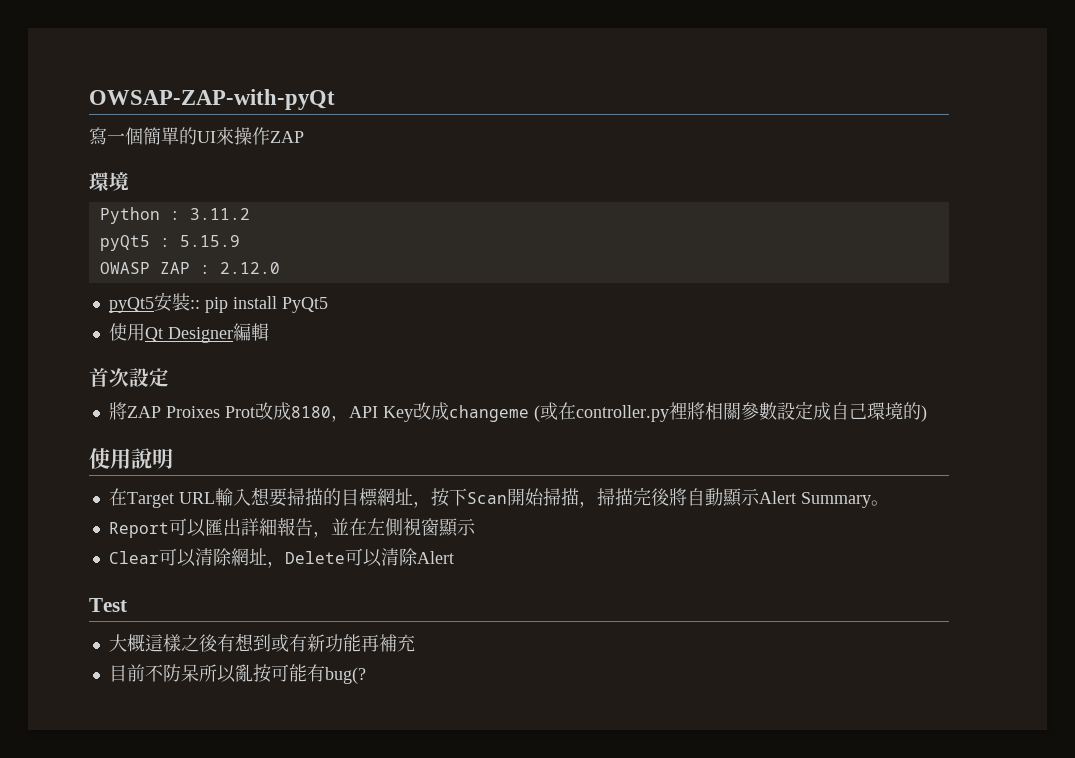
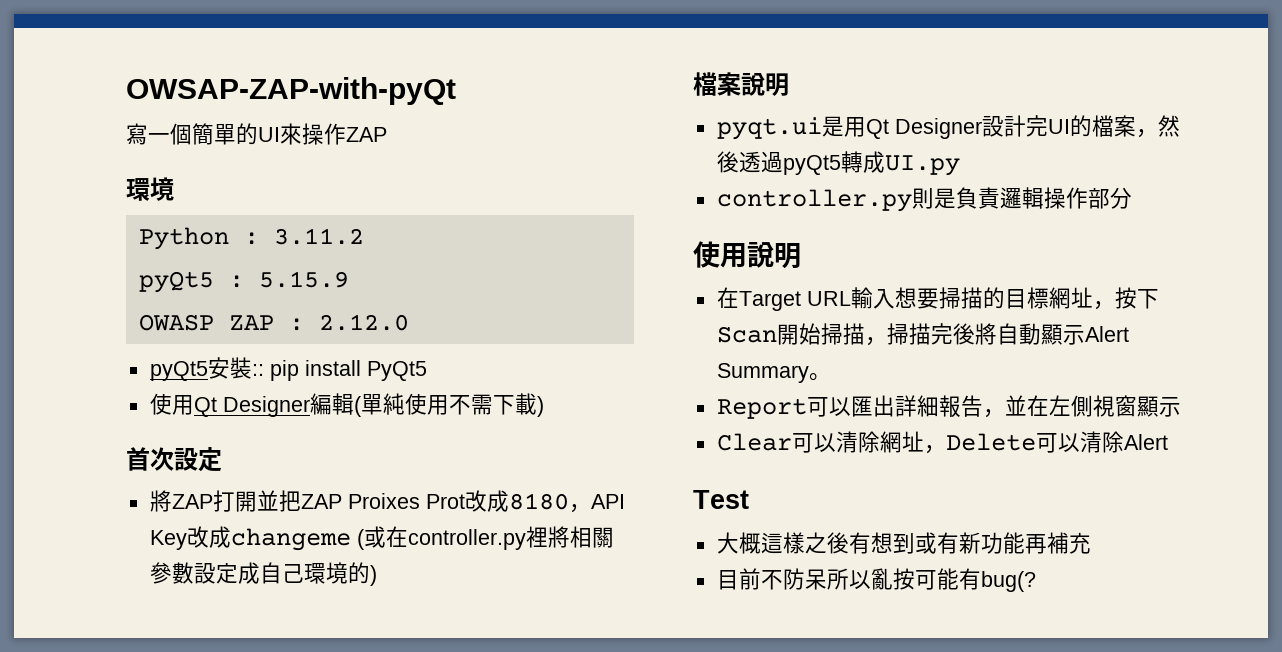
(269, 332) none -> [353,393,544,417] (單純使用不需下載)
(161, 412) none -> [212,490,342,512] 打開並把ZAP
(927, 413) none -> [693,72,789,96] [716,115,1180,140] [716,151,960,176] [716,187,1132,212] // 檔案說明 // pyqt.ui是用Qt Designer設計完UI的檔案，然後透過pyQt5轉成UI.py // controller.py則是負責邏輯操作部分

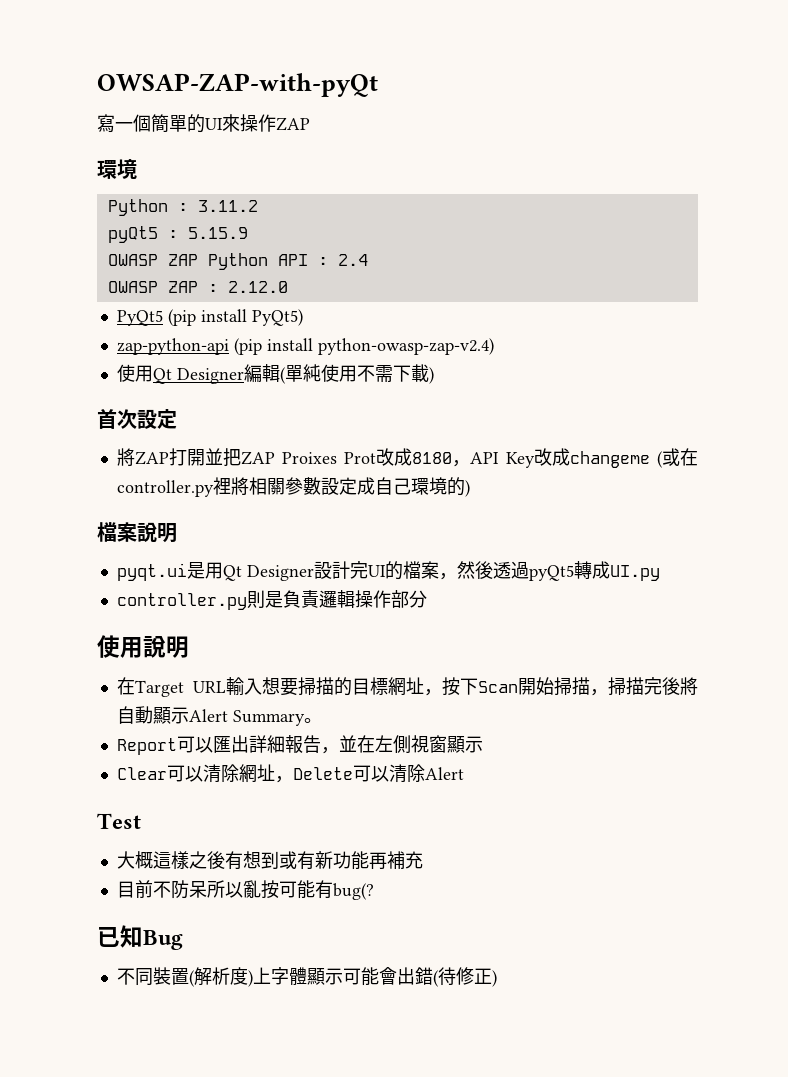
[288,314,409,331] [149,357,427,381] : 2.12.0 // pyQt5安裝:: pip install PyQt5 -> [207,253,368,270] [107,281,288,293] [116,309,303,326] [116,338,494,355] Python API : 2.4 // OWASP ZAP : 2.12.0 // PyQt5 (pip install PyQt5) // zap-python-api (pip install python-owasp-zap-v2.4)
(1036, 581) none -> [97,925,183,950] [116,967,497,987] // 已知Bug // 不同裝置(解析度)上字體顯示可能會出錯(待修正)

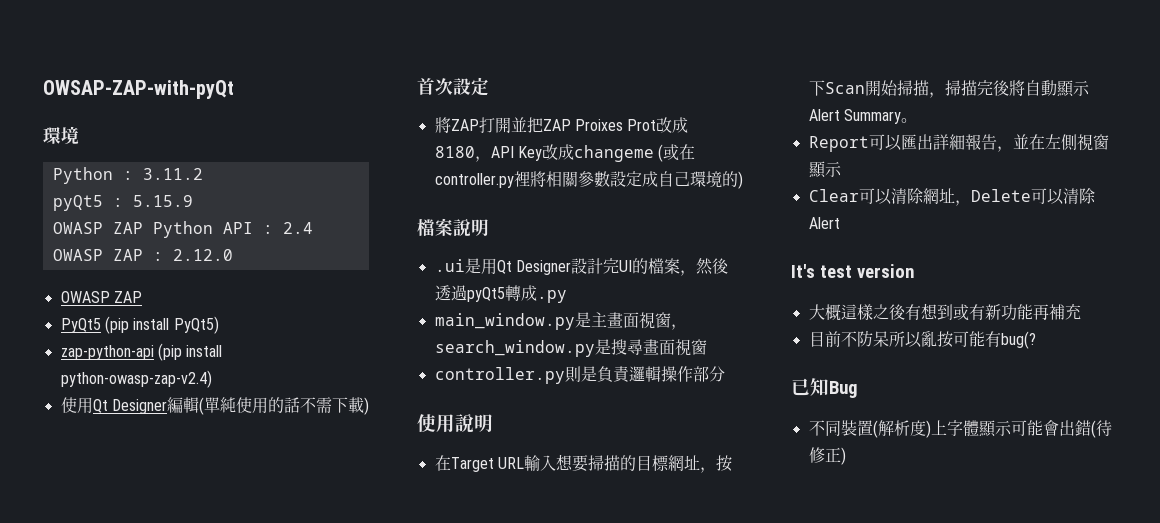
[97,114,310,133] // 寫一個簡單的UI來操作ZAP -> (234, 89) none
(288, 287) none -> [60,291,142,303] // OWASP ZAP
(357, 373) none -> [267,397,300,413] 的話
[116,563,187,581] pyqt.ui -> [434,259,465,272] .ui
[609,565,660,581] UI.py -> [536,290,567,303] [434,312,687,330] [434,339,707,357] .py // main_window.py是主畫面視窗，search_window.py是搜尋畫面視窗
[97,813,141,829] Test -> [791,264,914,278] It's test version

